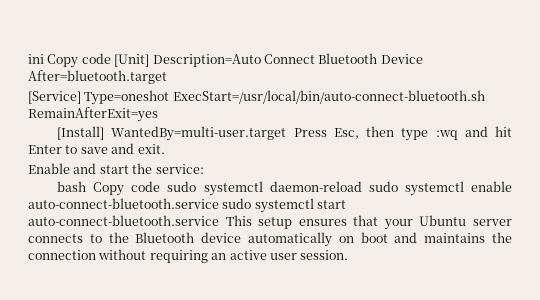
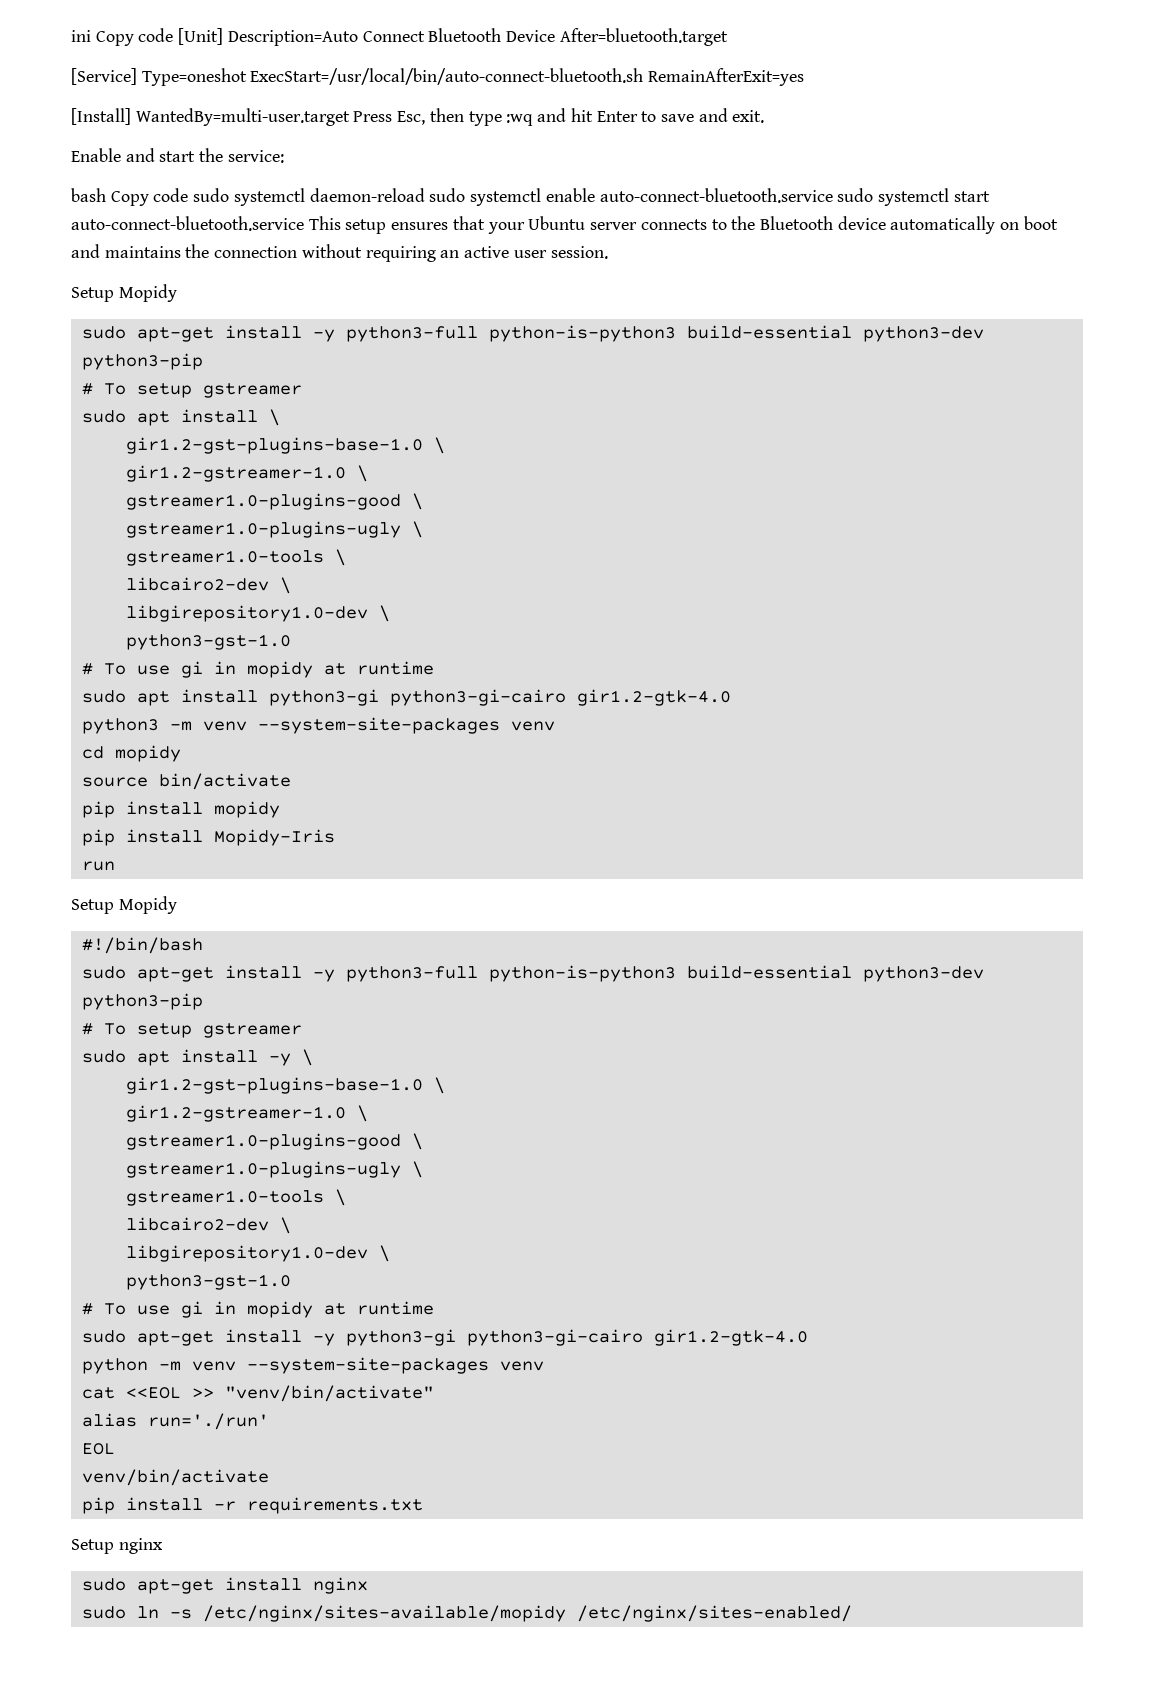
(349, 255) none -> [71,284,177,302] [81,325,984,342] [81,353,203,370] [81,383,302,398] [81,409,280,426] [125,437,445,454] [125,465,368,482] [125,493,423,510] [125,521,423,538] [125,549,346,566] [125,577,291,594] [125,605,390,622] [125,634,291,650] [81,661,434,678] [81,689,731,706] [81,717,555,734] [81,745,181,762] [81,773,291,790] [81,801,280,818] [81,829,335,846] [81,861,115,871] [71,896,177,914] [81,937,203,954] [81,965,984,982] [81,993,203,1010] [81,1023,302,1038] [81,1049,313,1066] [125,1077,445,1094] [125,1105,368,1122] [125,1133,423,1150] [125,1161,423,1178] [125,1189,346,1206] [125,1217,291,1234] [125,1245,390,1262] [125,1274,291,1290] [81,1301,434,1318] [81,1329,808,1346] [81,1357,544,1374] [81,1385,434,1402] [81,1413,269,1430] [81,1443,115,1455] [81,1469,269,1486] [81,1497,423,1514] [71,1538,163,1554] [81,1577,368,1594] [81,1605,852,1622] // Setup Mopidy // sudo apt-get install -y python3-full python-is-python3 build-essential python3-dev python3-pip // # To setup gstreamer // sudo apt install \ // gir1.2-gst-plugins-base-1.0 \ // gir1.2-gstreamer-1.0 \ // gstreamer1.0-plugins-good \ // gstreamer1.0-plugins-ugly \ // gstreamer1.0-tools \ // libcairo2-dev \ // libgirepository1.0-dev \ // python3-gst-1.0 // # To use gi in mopidy at runtime // sudo apt install python3-gi python3-gi-cairo gir1.2-gtk-4.0 // python3 -m venv --system-site-packages venv // cd mopidy // source bin/activate // pip install mopidy // pip install Mopidy-Iris // run // Setup Mopidy // #!/bin/bash // sudo apt-get install -y python3-full python-is-python3 build-essential python3-dev python3-pip // # To setup gstreamer // sudo apt install -y \ // gir1.2-gst-plugins-base-1.0 \ // gir1.2-gstreamer-1.0 \ // gstreamer1.0-plugins-good \ // gstreamer1.0-plugins-ugly \ // gstreamer1.0-tools \ // libcairo2-dev \ // libgirepository1.0-dev \ // python3-gst-1.0 // # To use gi in mopidy at runtime // sudo apt-get install -y python3-gi python3-gi-cairo gir1.2-gtk-4.0 // python -m venv --system-site-packages venv // cat <<EOL >> "venv/bin/activate" // alias run='./run' // EOL // venv/bin/activate // pip install -r requirements.txt // Setup nginx // sudo apt-get install nginx // sudo ln -s /etc/nginx/sites-available/mopidy /etc/nginx/sites-enabled/

